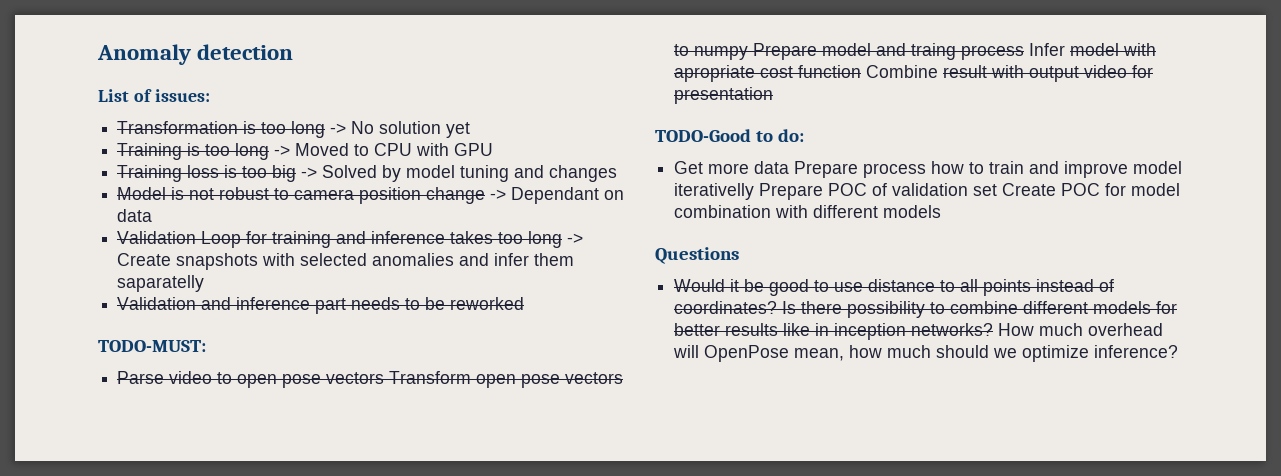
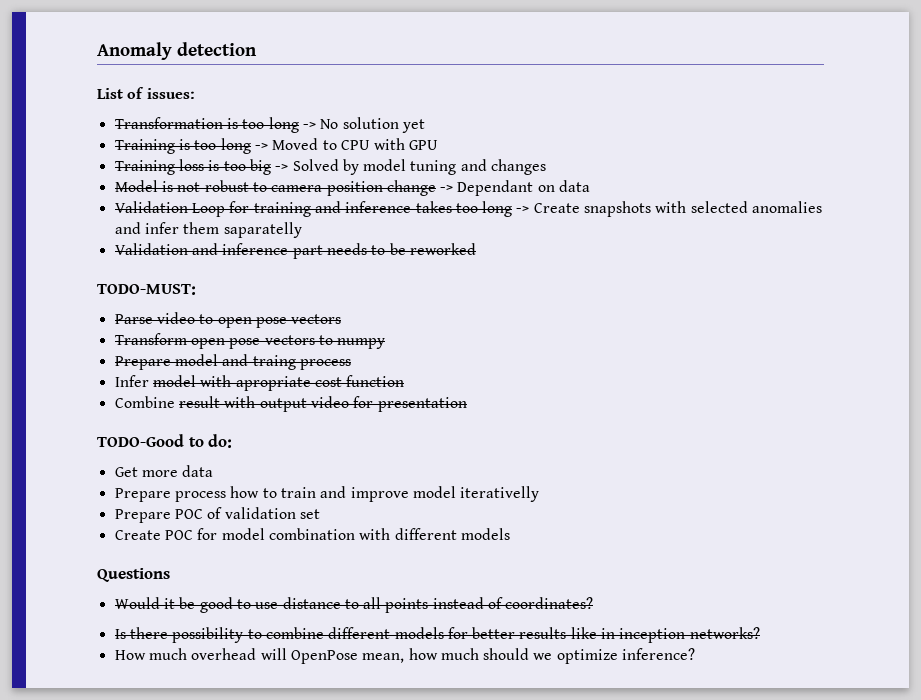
(385, 378) none -> (342, 319) //
(749, 53) none -> (386, 343) //
(1025, 52) none -> (351, 364) //
(862, 71) none -> (405, 381) //
(790, 167) none -> (214, 471) //
(755, 191) none -> (540, 494) //
(998, 190) none -> (320, 514) //
(778, 307) none -> (594, 603) //
(994, 329) none -> (760, 633) //

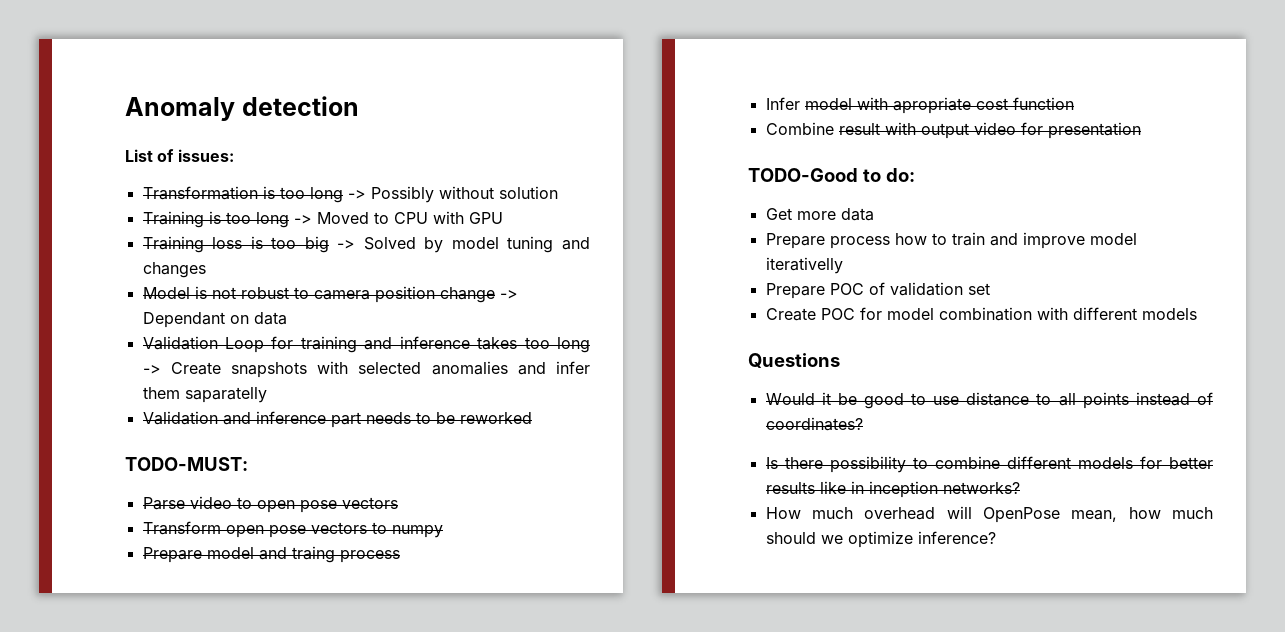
[320,119,339,129] No -> [370,186,494,203] Possibly without
[401,119,425,133] yet -> (558, 192) none

